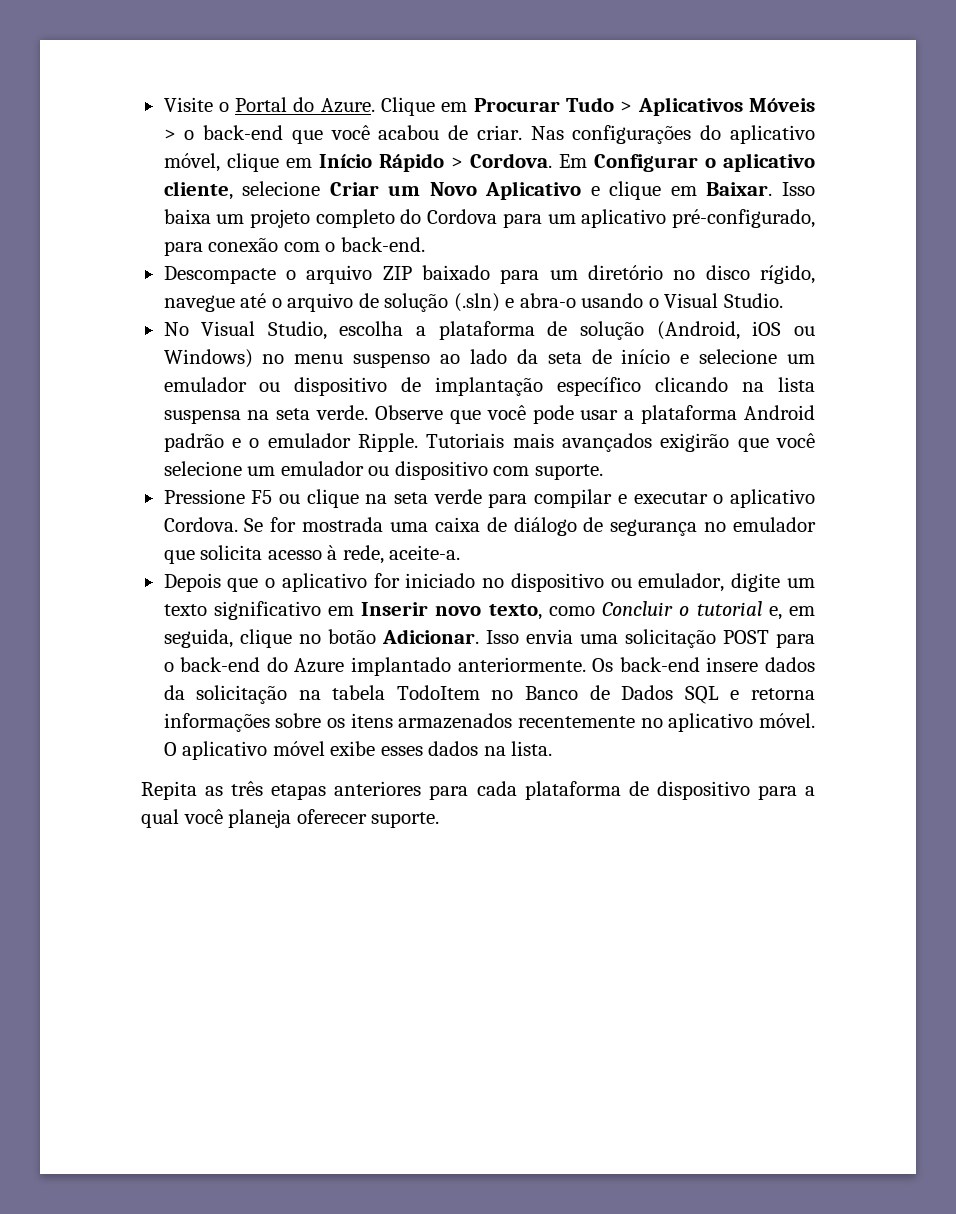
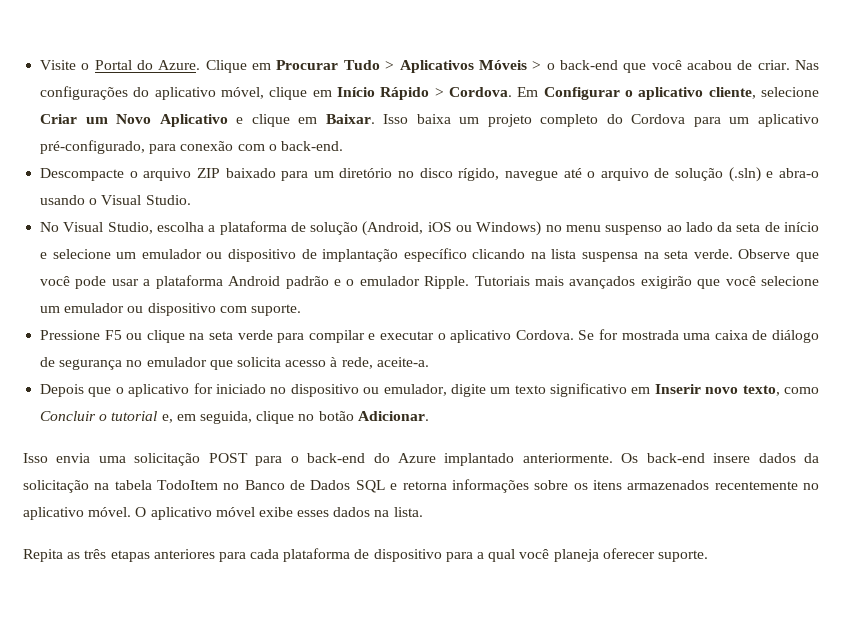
(479, 636) none -> (429, 416) //

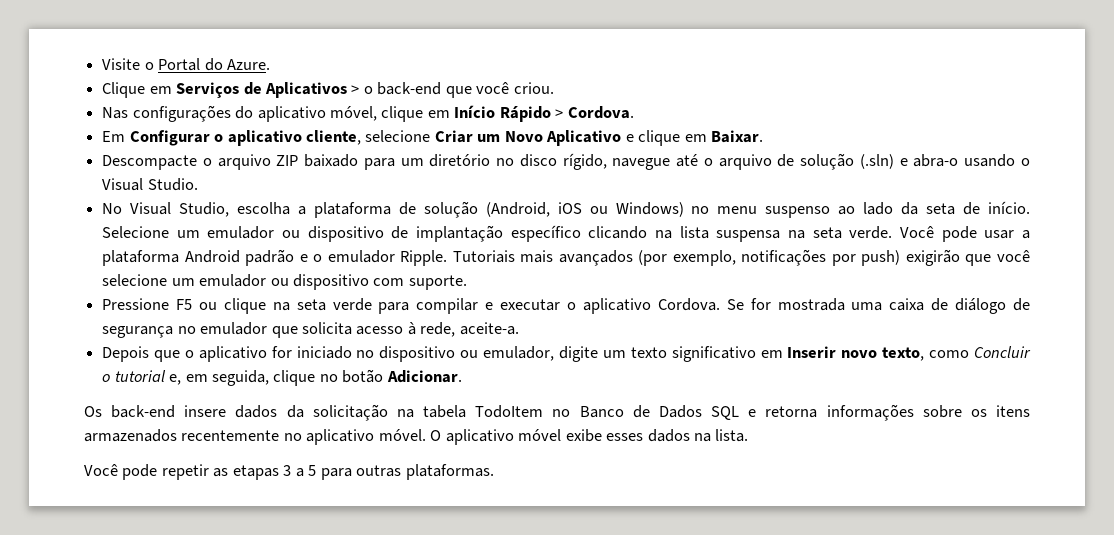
(201, 65) none -> (270, 64) //
[276,60,527,73] Procurar Tudo > Aplicativos Móveis -> [176,82,347,98] Serviços de Aplicativos
[686,60,790,70] acabou de criar. -> [513,82,554,94] criou. //
(513, 92) none -> (634, 112) //
[383,114,819,127] [40,140,343,154] Isso baixa um projeto completo do Cordova para um aplicativo pré-configurado, para conexão com o back-end. -> (764, 136) none
[784,222,820,232] [40,249,111,259] início e selecione -> [987,201,1030,214] [102,226,170,238] início. Selecione
[738,249,820,262] [40,276,71,286] Observe que você -> [900,226,935,238] Você
(636, 282) none -> [638,249,901,266] (por exemplo, notificações por push)
[23,453,613,466] Isso envia uma solicitação POST para o back-end do Azure implantado anteriormente. -> (462, 376) none
[23,548,708,562] Repita as três etapas anteriores para cada plataforma de dispositivo para a qual você planeja oferecer suporte. -> [84,464,494,480] Você pode repetir as etapas 3 a 5 para outras plataformas.

